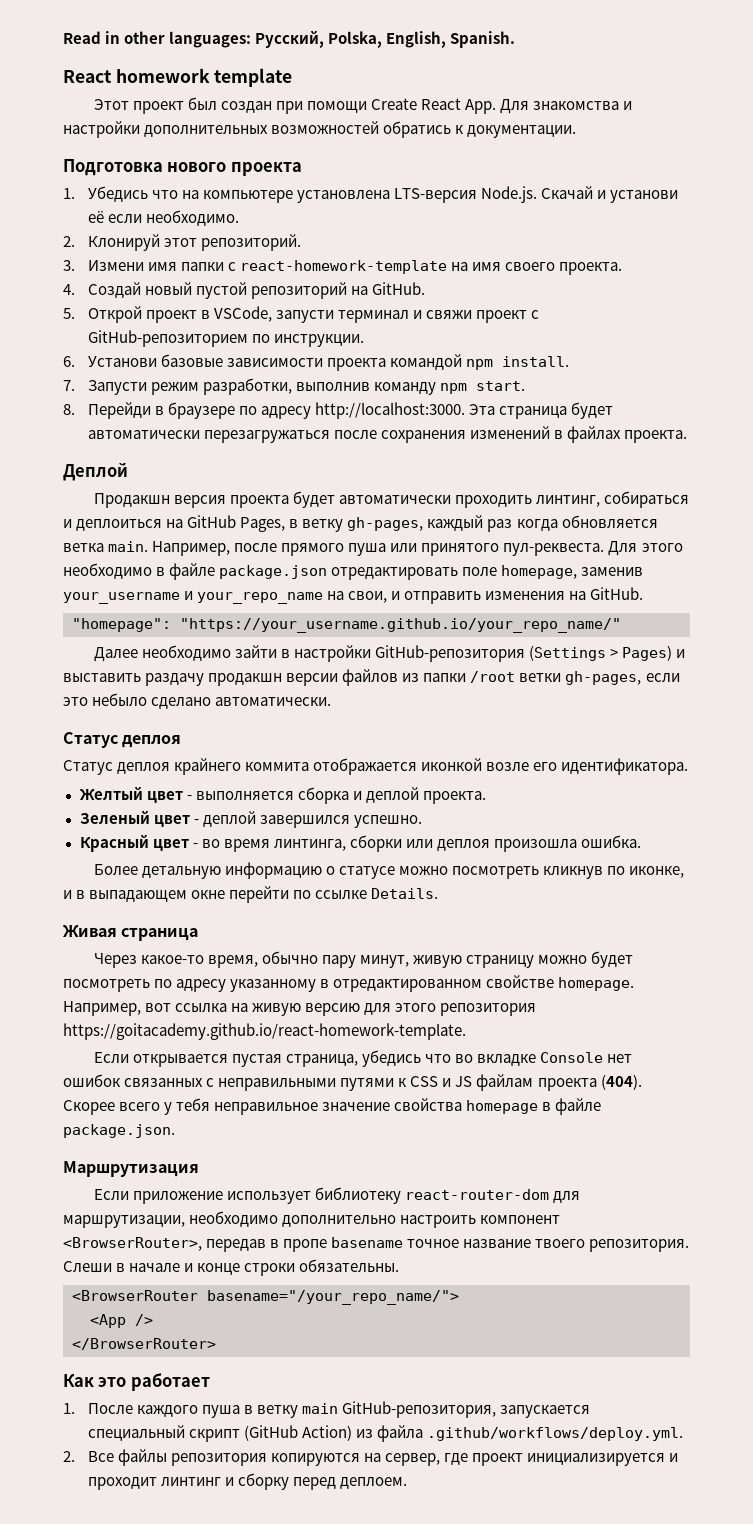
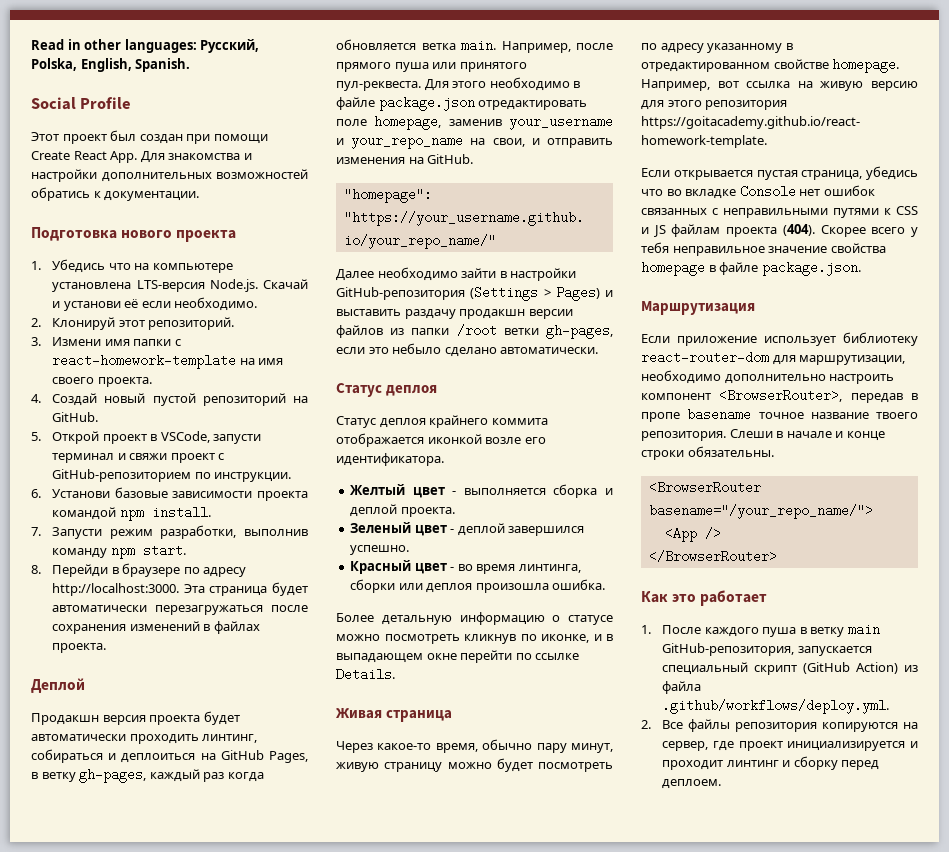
[63,68,293,87] React homework template -> [31,97,132,110] Social Profile

